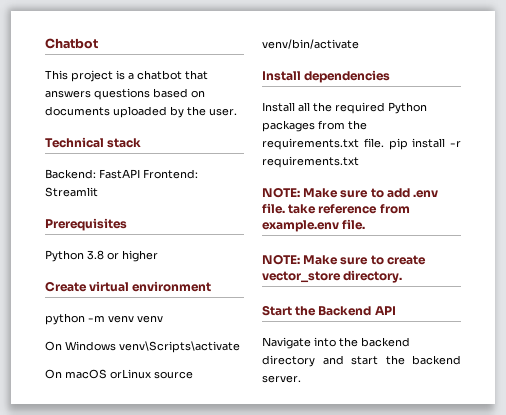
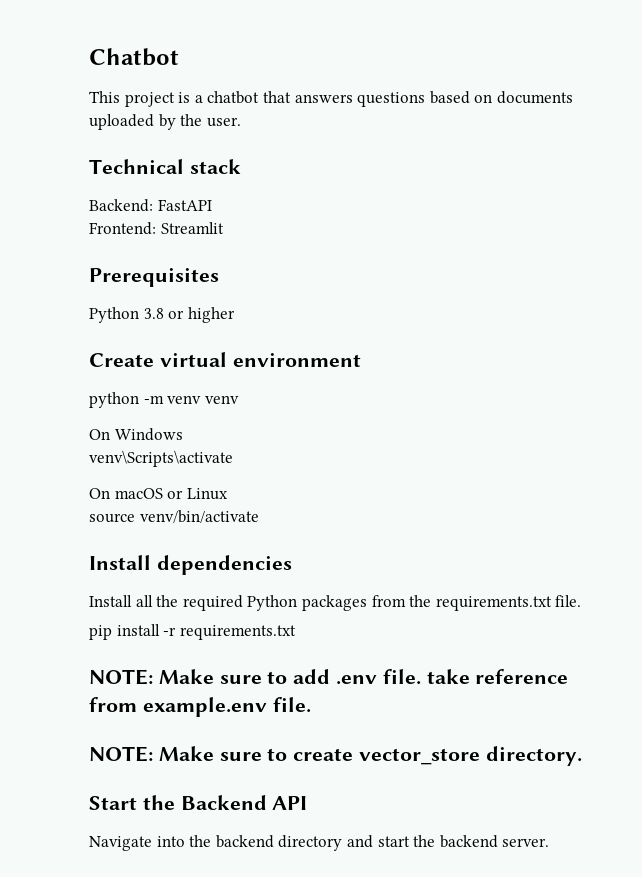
(140, 174) none -> (212, 205) //
(116, 346) none -> (183, 434) //
[110,369,151,379] orLinux -> [167,488,228,500] or Linux //
(384, 143) none -> (582, 601) //

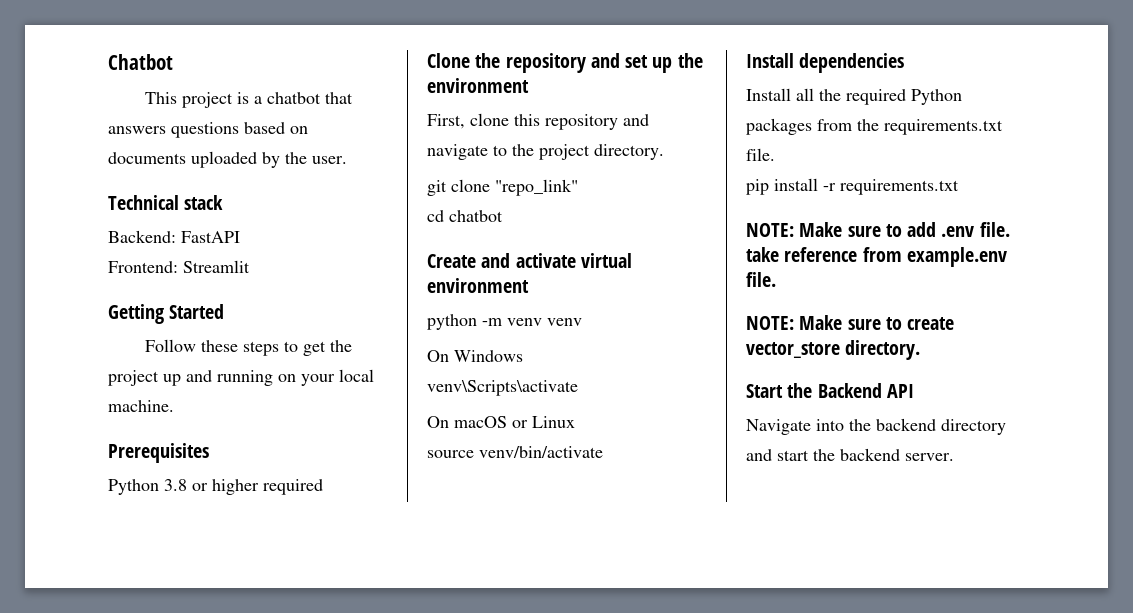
(224, 228) none -> [108,304,225,324] [144,339,352,356] [108,369,374,386] [108,400,174,412] // Getting Started // Follow these steps to get the project up and running on your local machine.
(235, 315) none -> [263,479,323,495] [427,53,703,73] [427,78,529,93] [427,113,649,130] [427,144,664,160] [427,179,578,196] [427,210,503,222] required // Clone the repository and set up the environment // First, clone this repository and navigate to the project directory. // git clone "repo_link" // cd chatbot
(154, 360) none -> [481,253,576,268] and activate

